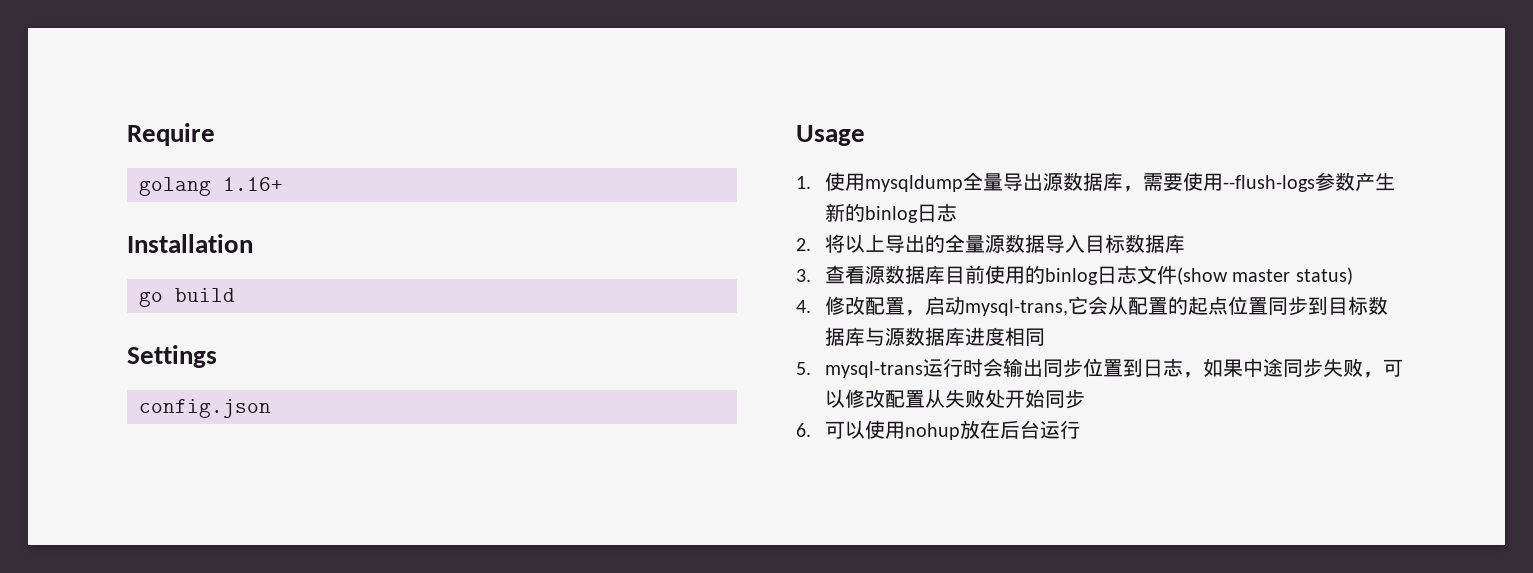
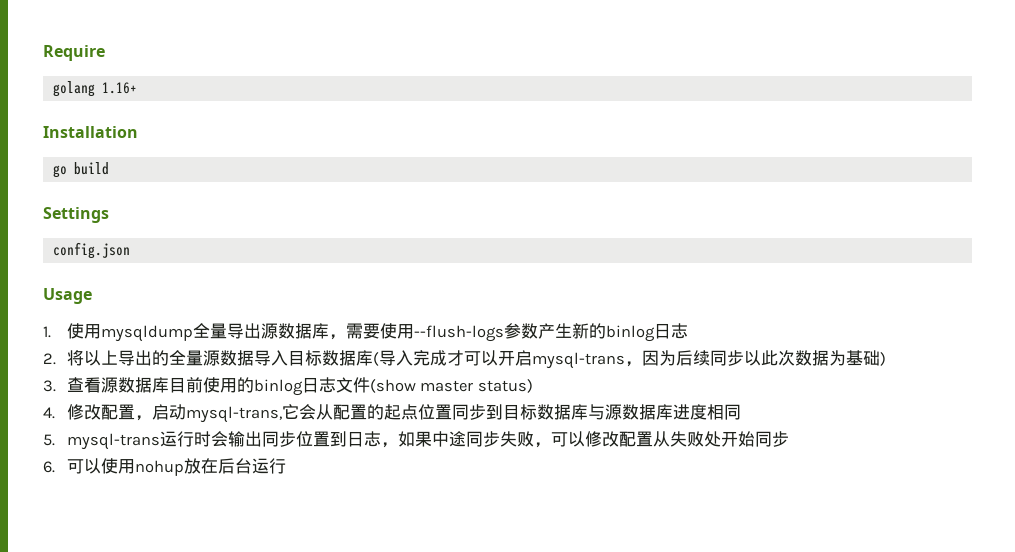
(1186, 243) none -> [372,350,886,369] (导入完成才可以开启mysql-trans，因为后续同步以此次数据为基础)

